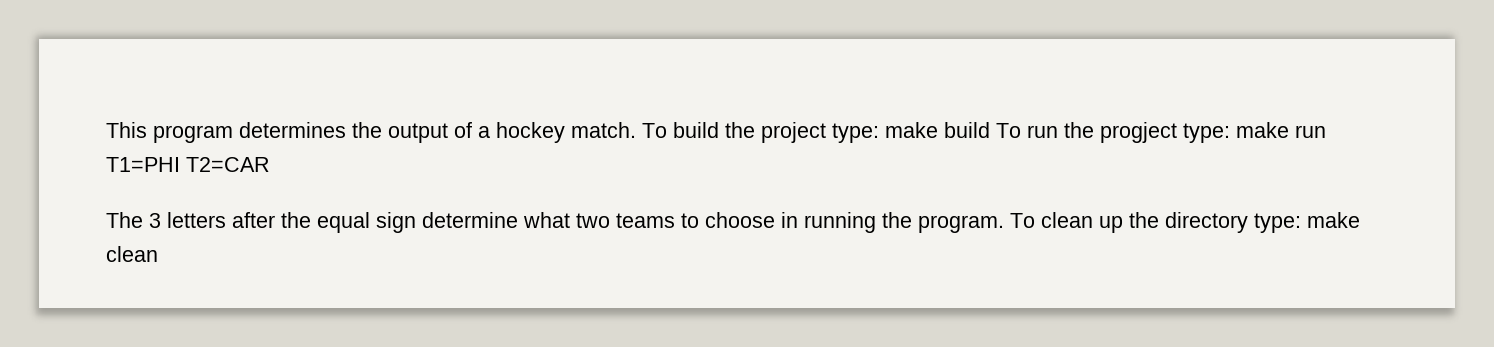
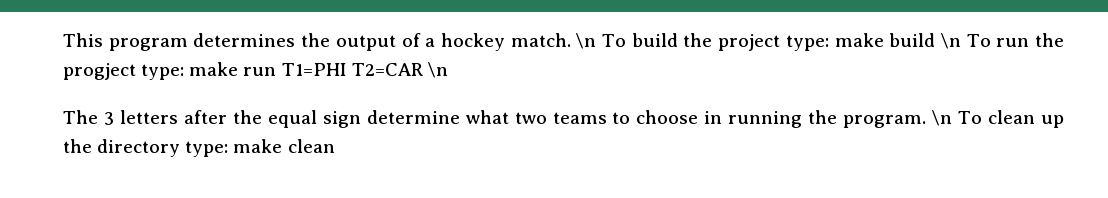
(636, 130) none -> [576,33,597,49] \n
(990, 130) none -> [940,33,961,49] \n
(270, 164) none -> [427,62,448,78] \n
(1004, 224) none -> [932,110,953,126] \n

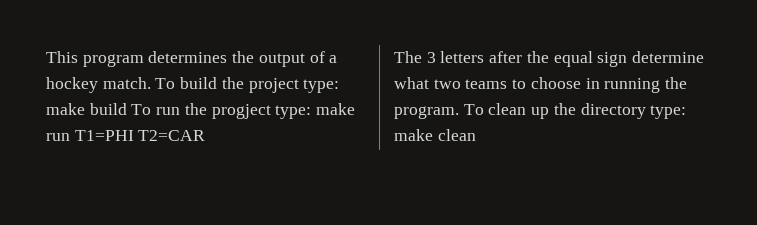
[576,33,597,49] \n -> (151, 83) none
[940,33,961,49] \n -> (127, 109) none
[427,62,448,78] \n -> (206, 135) none
[932,110,953,126] \n -> (459, 112) none

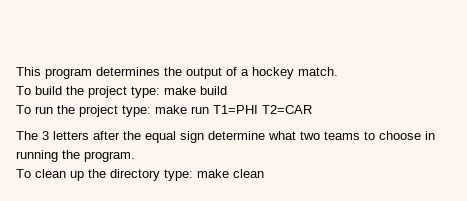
(151, 83) none -> (338, 71) //
(127, 109) none -> (227, 90) //
[211,104,271,119] progject -> [79,105,118,117] project
(459, 112) none -> (135, 156) //

